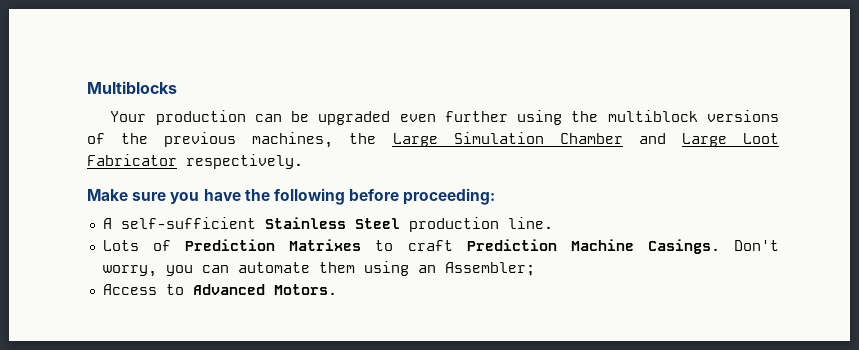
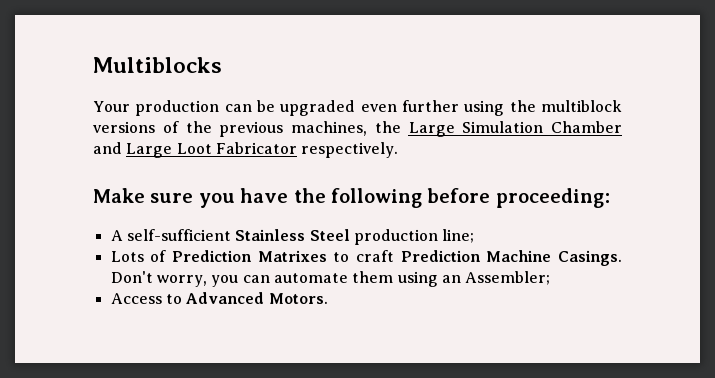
[507,217,553,229] line. -> [442,229,475,243] line;

